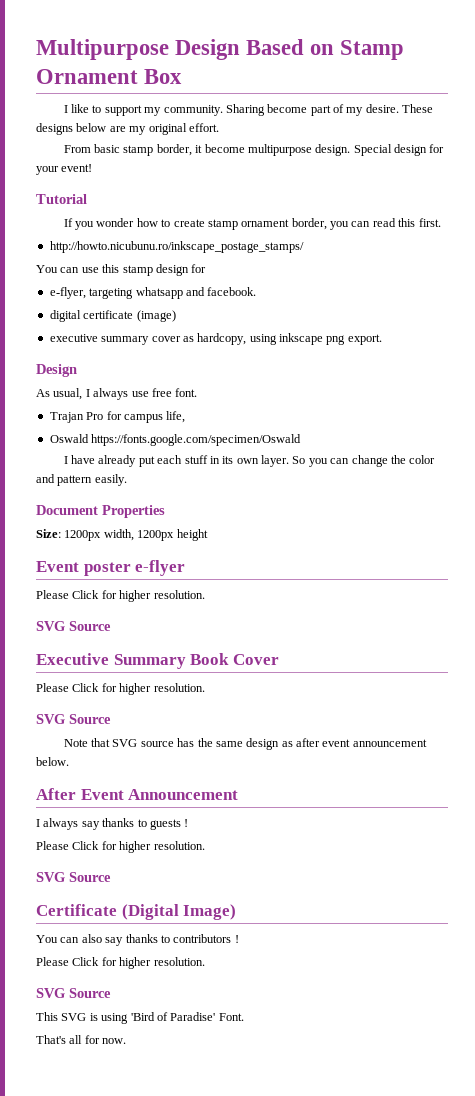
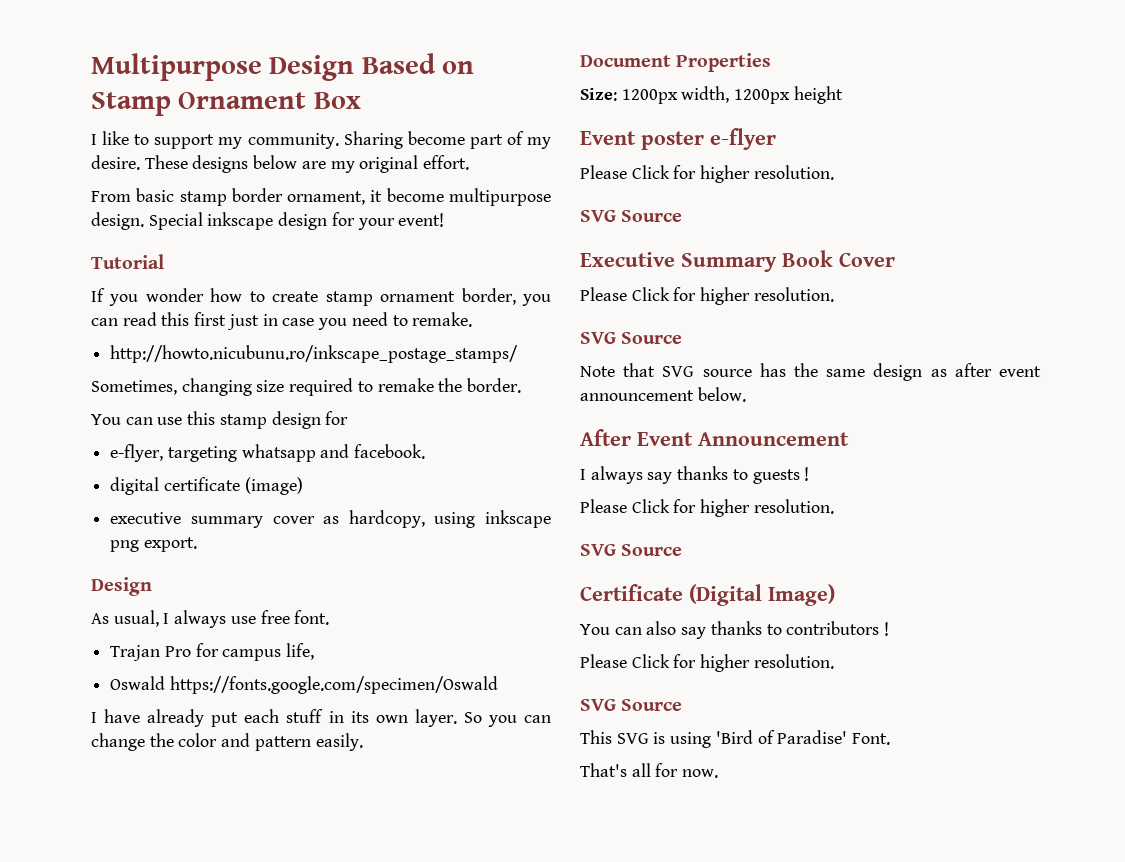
[156,144,192,156] border, -> [231,188,366,205] border ornament,
(392, 150) none -> [207,212,274,230] inkscape
[418,218,441,227] [49,241,304,253] first. // http://howto.nicubunu.ro/inkscape_postage_stamps/ -> [194,312,473,330] [110,345,519,363] [91,378,522,396] first just in case you need to remake. // http://howto.nicubunu.ro/inkscape_postage_stamps/ // Sometimes, changing size required to remake the border.

